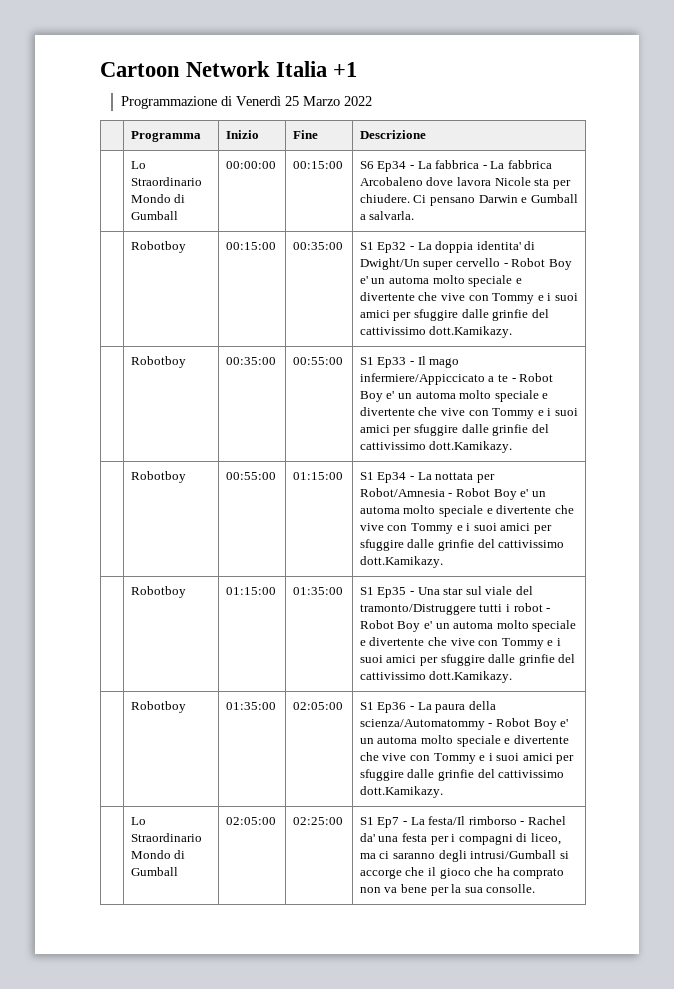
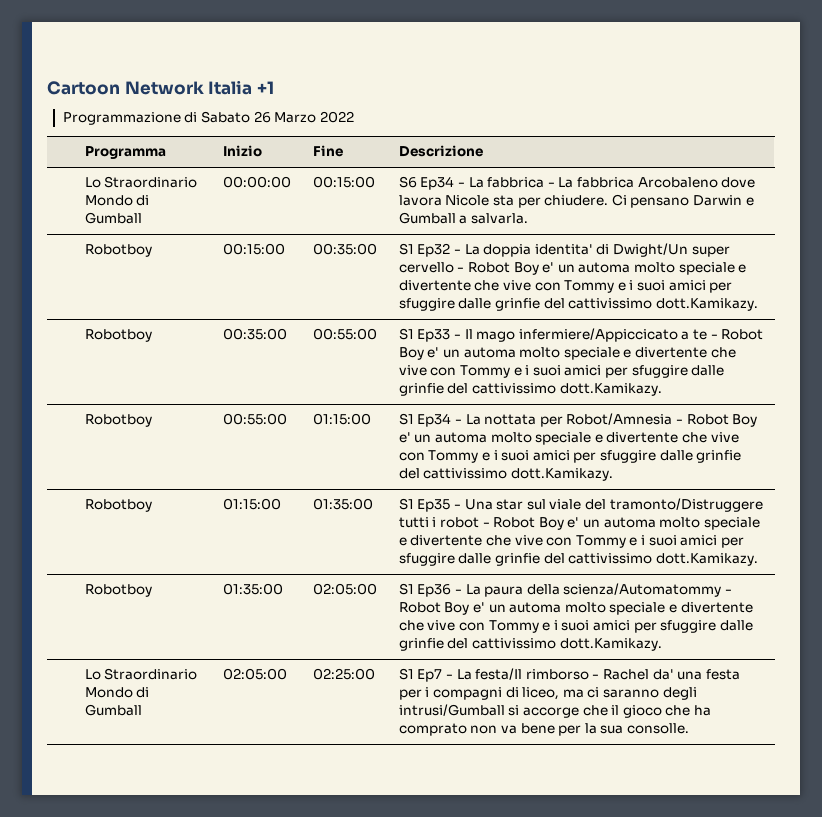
[235,96,299,106] Venerdì 25 -> [201,111,271,123] Sabato 26

